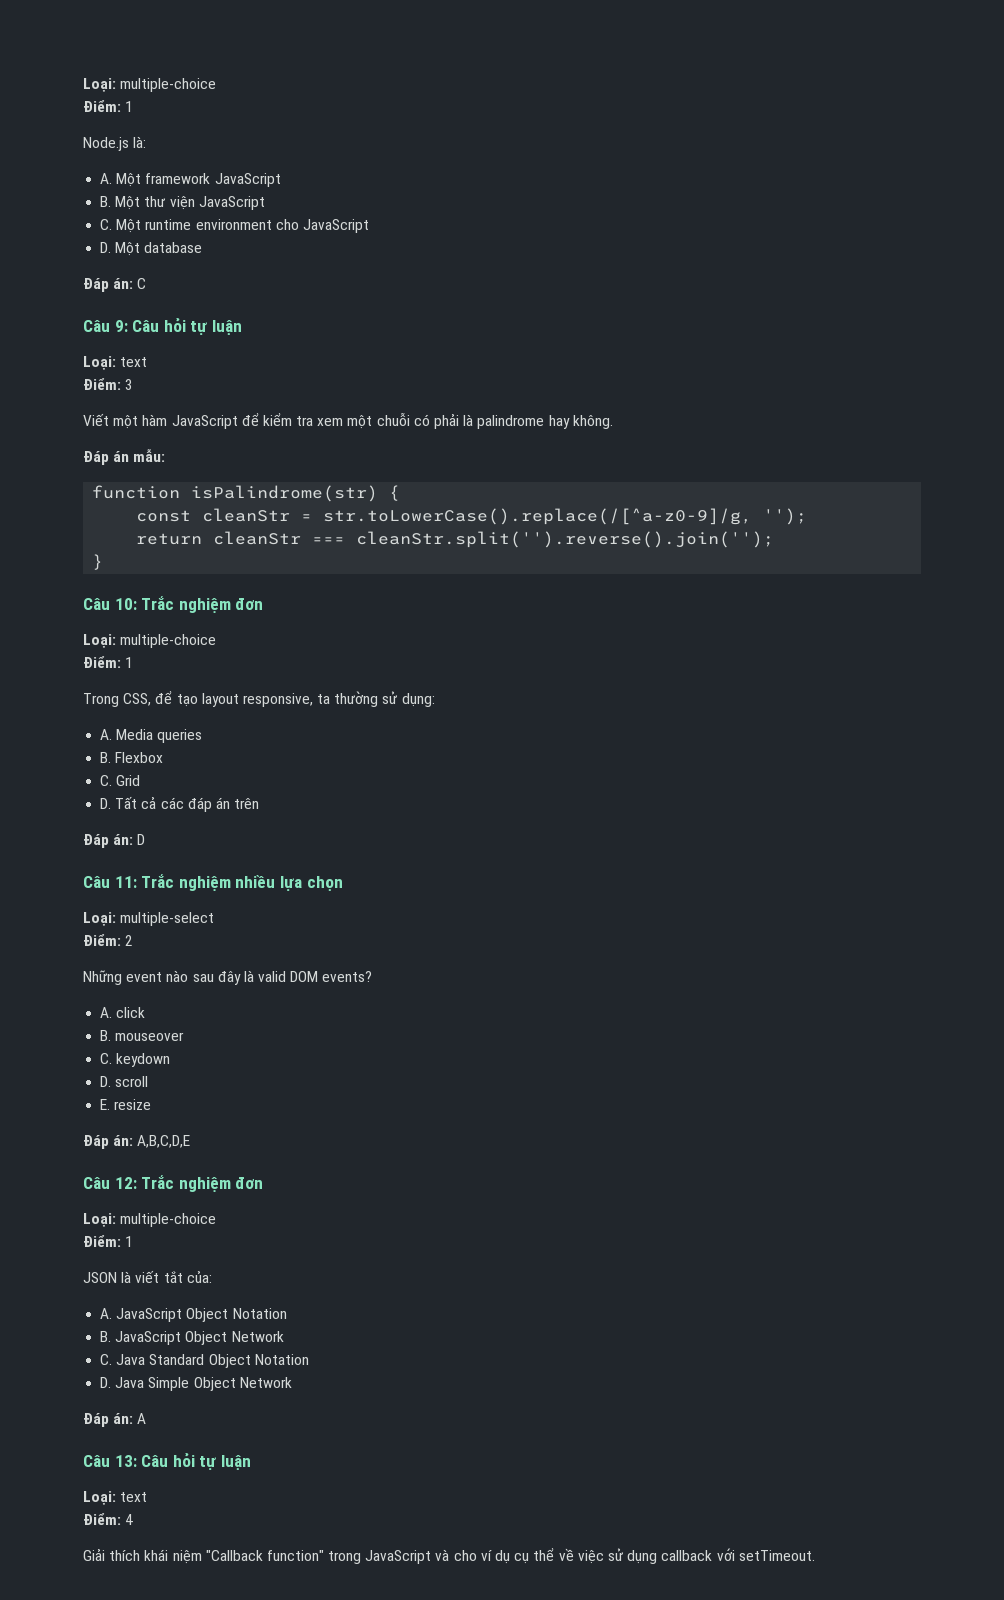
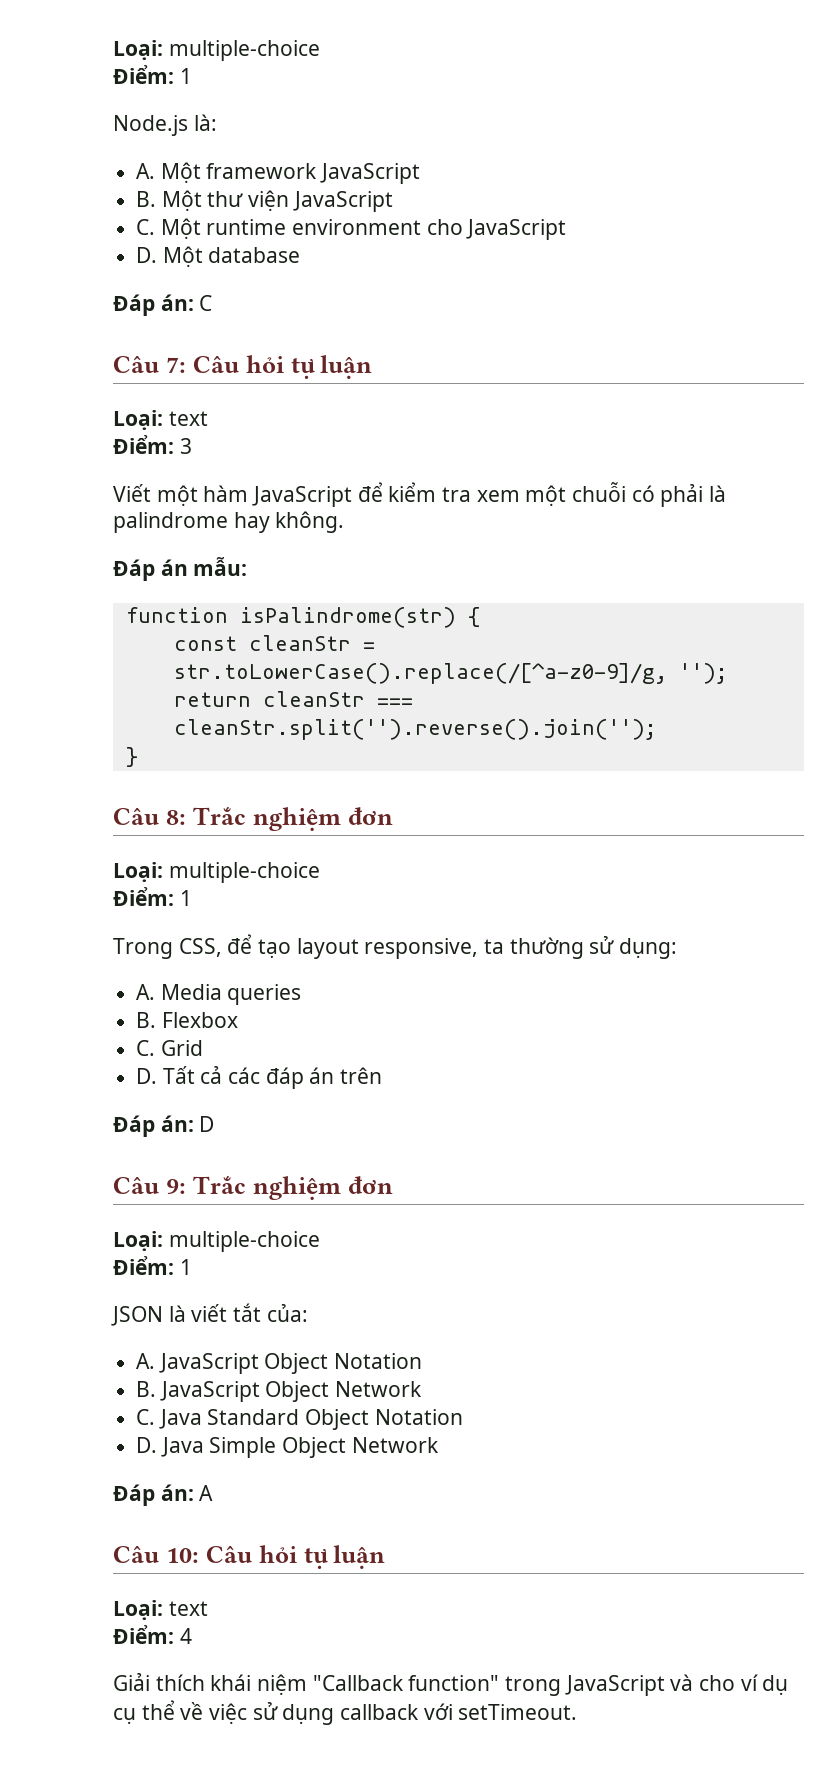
[114,320,128,332] 9: -> [165,357,186,373] 7:
[114,598,137,610] 10: -> [165,810,186,825] 8:
[114,874,343,891] [83,912,215,926] [83,934,134,946] [83,970,373,985] [100,1007,146,1018] [100,1030,185,1041] [100,1053,171,1067] [100,1076,149,1087] [100,1099,152,1110] [83,1135,191,1149] [83,1177,137,1189] 11: Trắc nghiệm nhiều lựa chọn // Loại: multiple-select // Điểm: 2 // Những event nào sau đây là valid DOM events? // A. click // B. mouseover // C. keydown // D. scroll // E. resize // Đáp án: A,B,C,D,E // Câu 12: -> [165,1179,186,1194] 9:
[114,1455,137,1467] 13: -> [165,1548,199,1563] 10:

